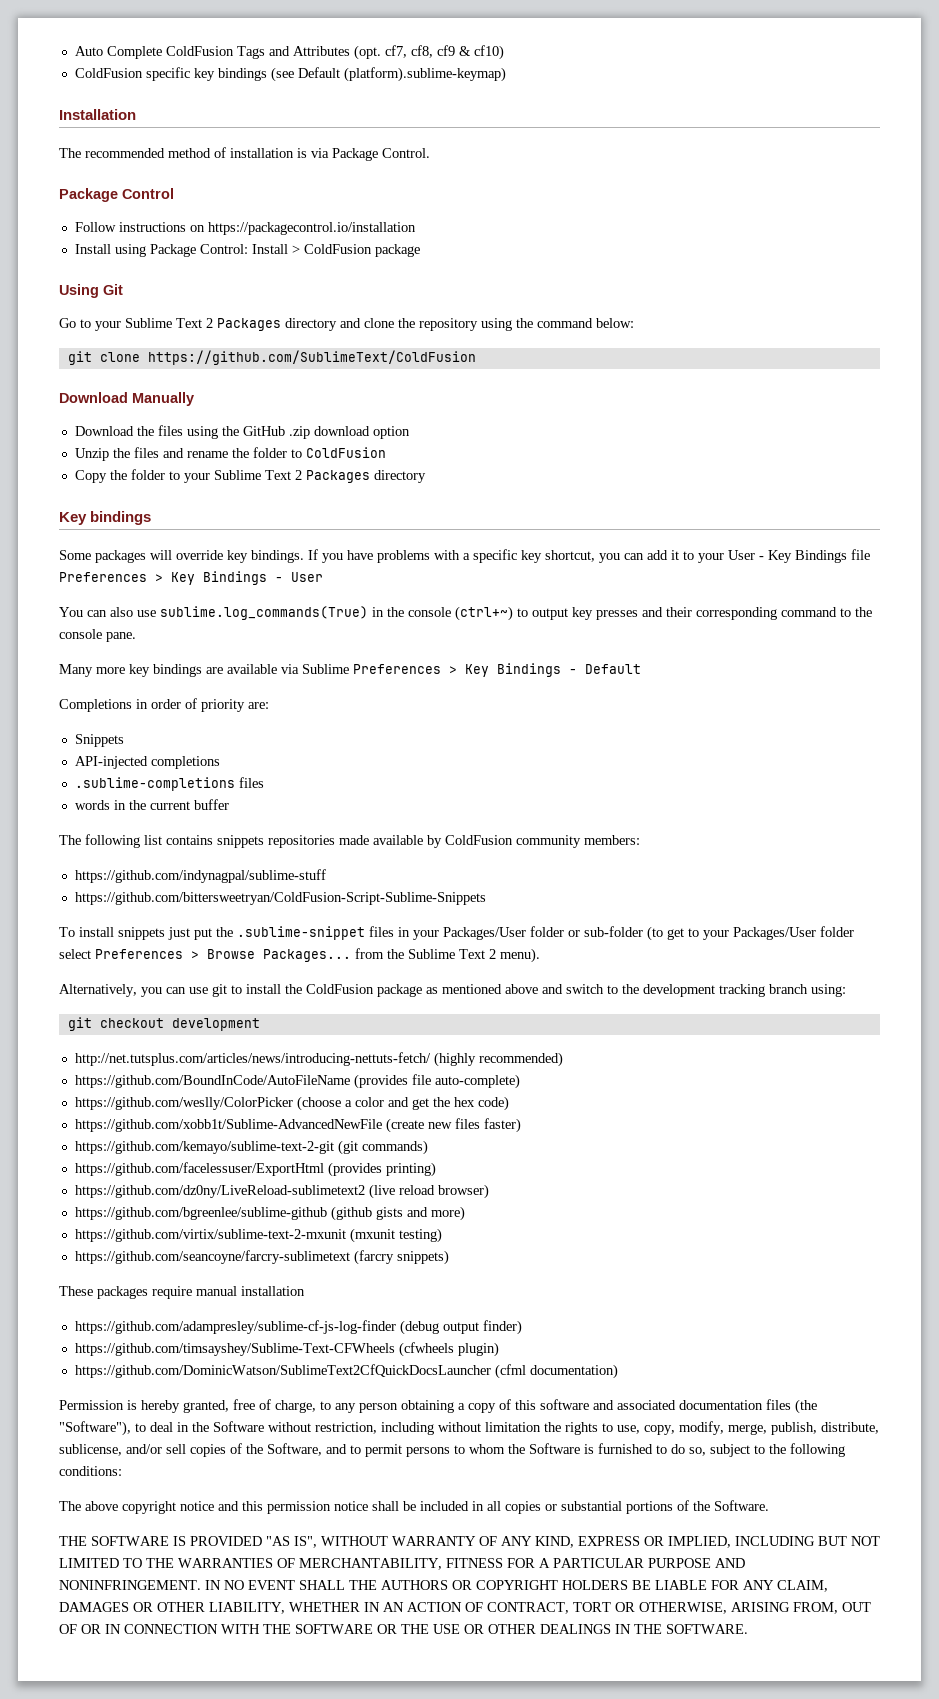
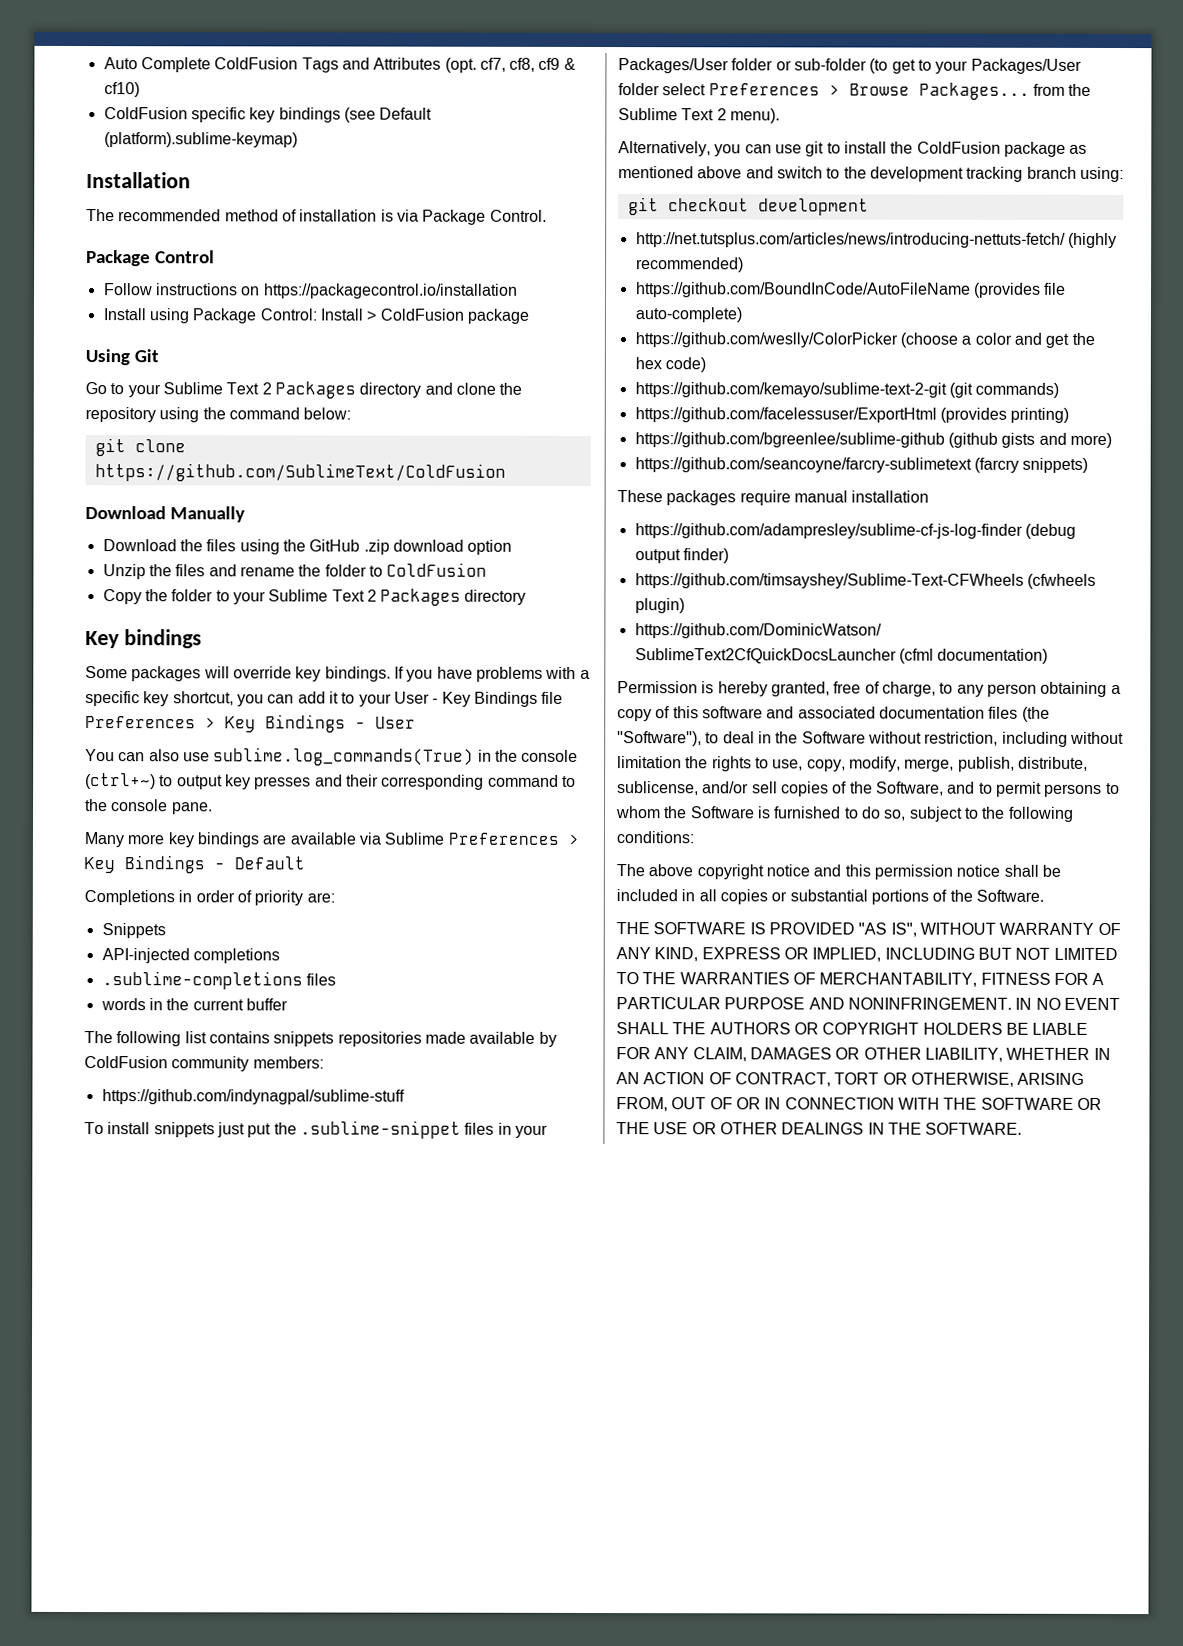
[74,892,486,905] // https://github.com/bittersweetryan/ColdFusion-Script-Sublime-Snippets -> (405, 1097) none
[74,1118,521,1133] // https://github.com/xobb1t/Sublime-AdvancedNewFile (create new files faster) -> (706, 365) none
[74,1184,489,1199] // https://github.com/dz0ny/LiveReload-sublimetext2 (live reload browser) -> (1070, 415) none
[74,1228,442,1243] // https://github.com/virtix/sublime-text-2-mxunit (mxunit testing) -> (1112, 440) none

